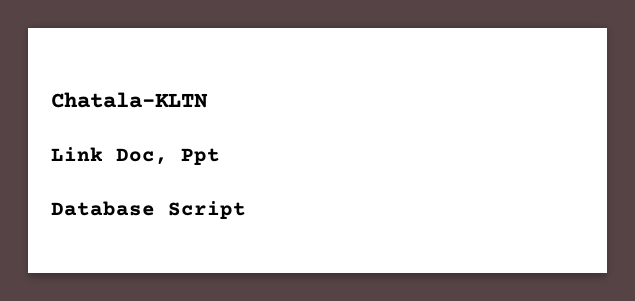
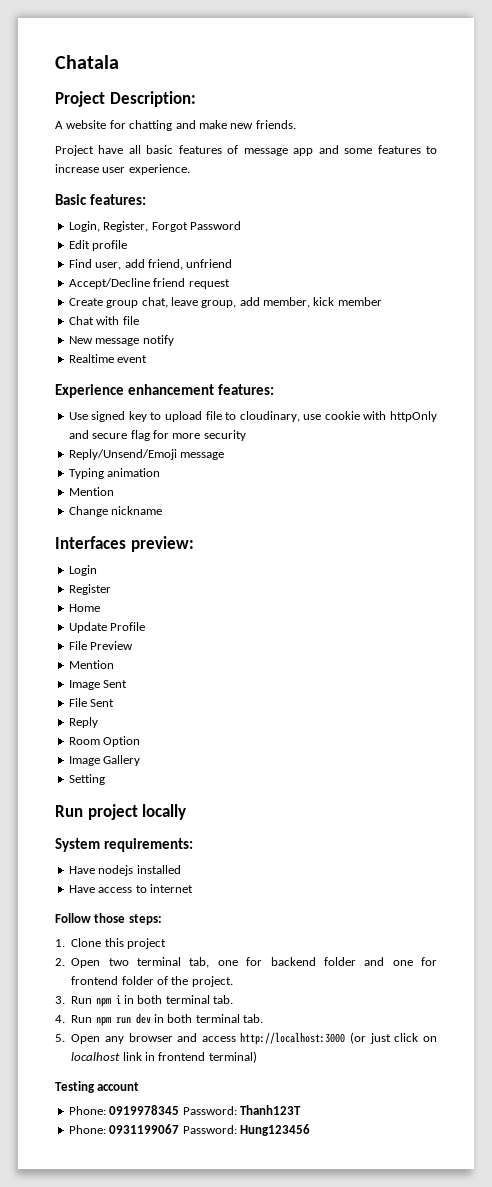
[51,92,208,108] [51,147,220,165] [51,201,246,219] Chatala-KLTN // Link Doc, Ppt // Database Script -> [55,55,119,69] [55,91,196,107] [55,120,296,131] [55,145,437,156] [55,164,190,175] [55,194,146,205] [68,221,241,232] [68,240,128,251] [68,259,233,270] [68,278,230,289] [68,297,382,308] [68,316,139,325] [68,335,174,346] [68,354,148,363] [55,384,274,398] [68,411,437,422] [68,430,246,441] [68,449,225,460] [68,468,161,479] [68,487,114,496] [68,506,163,517] [55,536,194,552] [68,565,97,576] [68,584,111,595] [68,604,100,612] [68,622,146,633] [68,641,134,650] [68,660,114,669] [68,680,128,690] [68,698,115,707] [68,717,98,728] [68,736,141,747] [68,755,141,766] [68,774,105,785] [55,804,187,820] [55,838,193,852] [68,865,181,876] [68,884,193,893] [55,913,162,925] [55,938,166,949] [55,957,437,968] [71,976,233,987] [55,995,234,1007] [55,1013,264,1026] [55,1032,438,1045] [71,1051,257,1063] [55,1081,140,1093] [68,1105,301,1115] [68,1124,310,1136] Chatala // Project Description: // A website for chatting and make new friends. // Project have all basic features of message app and some features to increase user experience. // Basic features: // Login, Register, Forgot Password // Edit profile // Find user, add friend, unfriend // Accept/Decline friend request // Create group chat, leave group, add member, kick member // Chat with file // New message notify // Realtime event // Experience enhancement features: // Use signed key to upload file to cloudinary, use cookie with httpOnly and secure flag for more security // Reply/Unsend/Emoji message // Typing animation // Mention // Change nickname // Interfaces preview: // Login // Register // Home // Update Profile // File Preview // Mention // Image Sent // File Sent // Reply // Room Option // Image Gallery // Setting // Run project locally // System requirements: // Have nodejs installed // Have access to internet // Follow those steps: // 1. Clone this project // 2. Open two terminal tab, one for backend folder and one for frontend folder of the project. // 3. Run npm i in both terminal tab. // 4. Run npm run dev in both terminal tab. // 5. Open any browser and access http://localhost:3000 (or just click on localhost link in frontend terminal) // Testing account // Phone: 0919978345 Password: Thanh123T // Phone: 0931199067 Password: Hung123456

